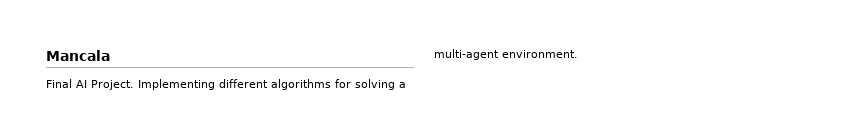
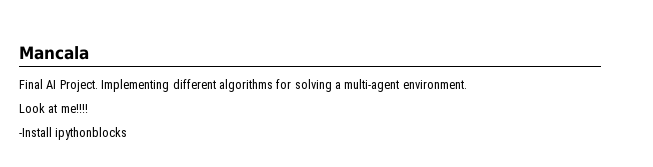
(578, 54) none -> [19,103,88,113] [19,127,128,140] // Look at me!!!! // -Install ipythonblocks

